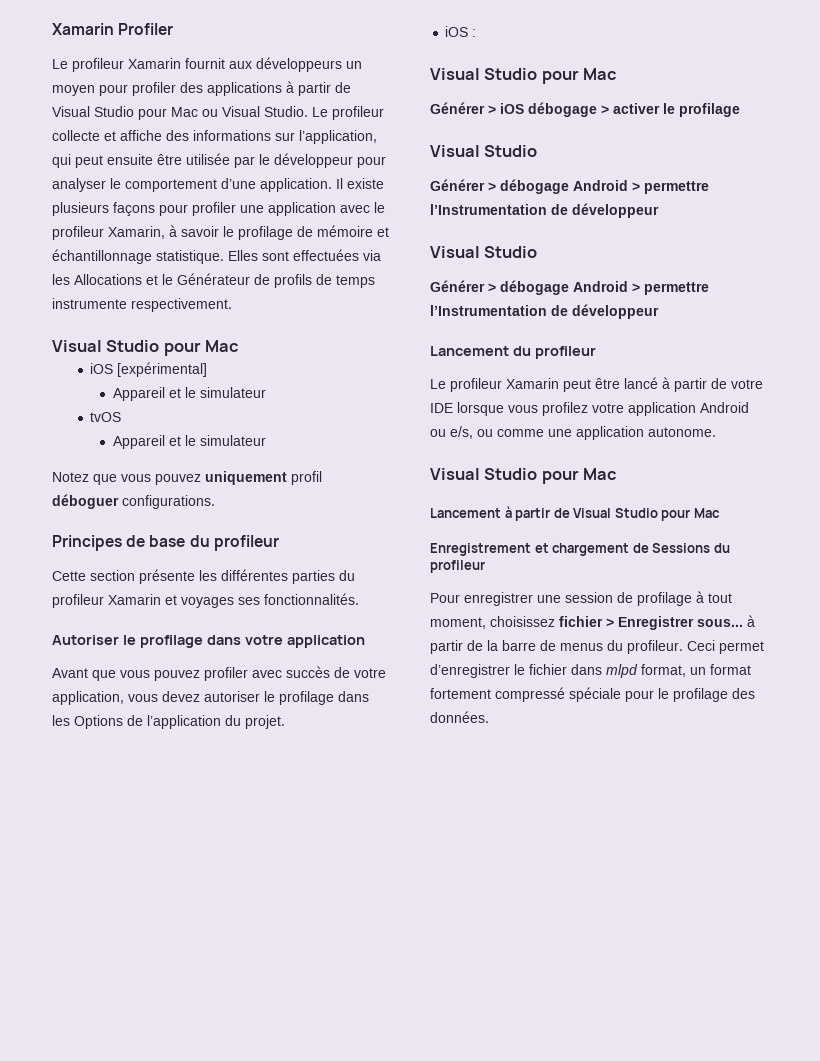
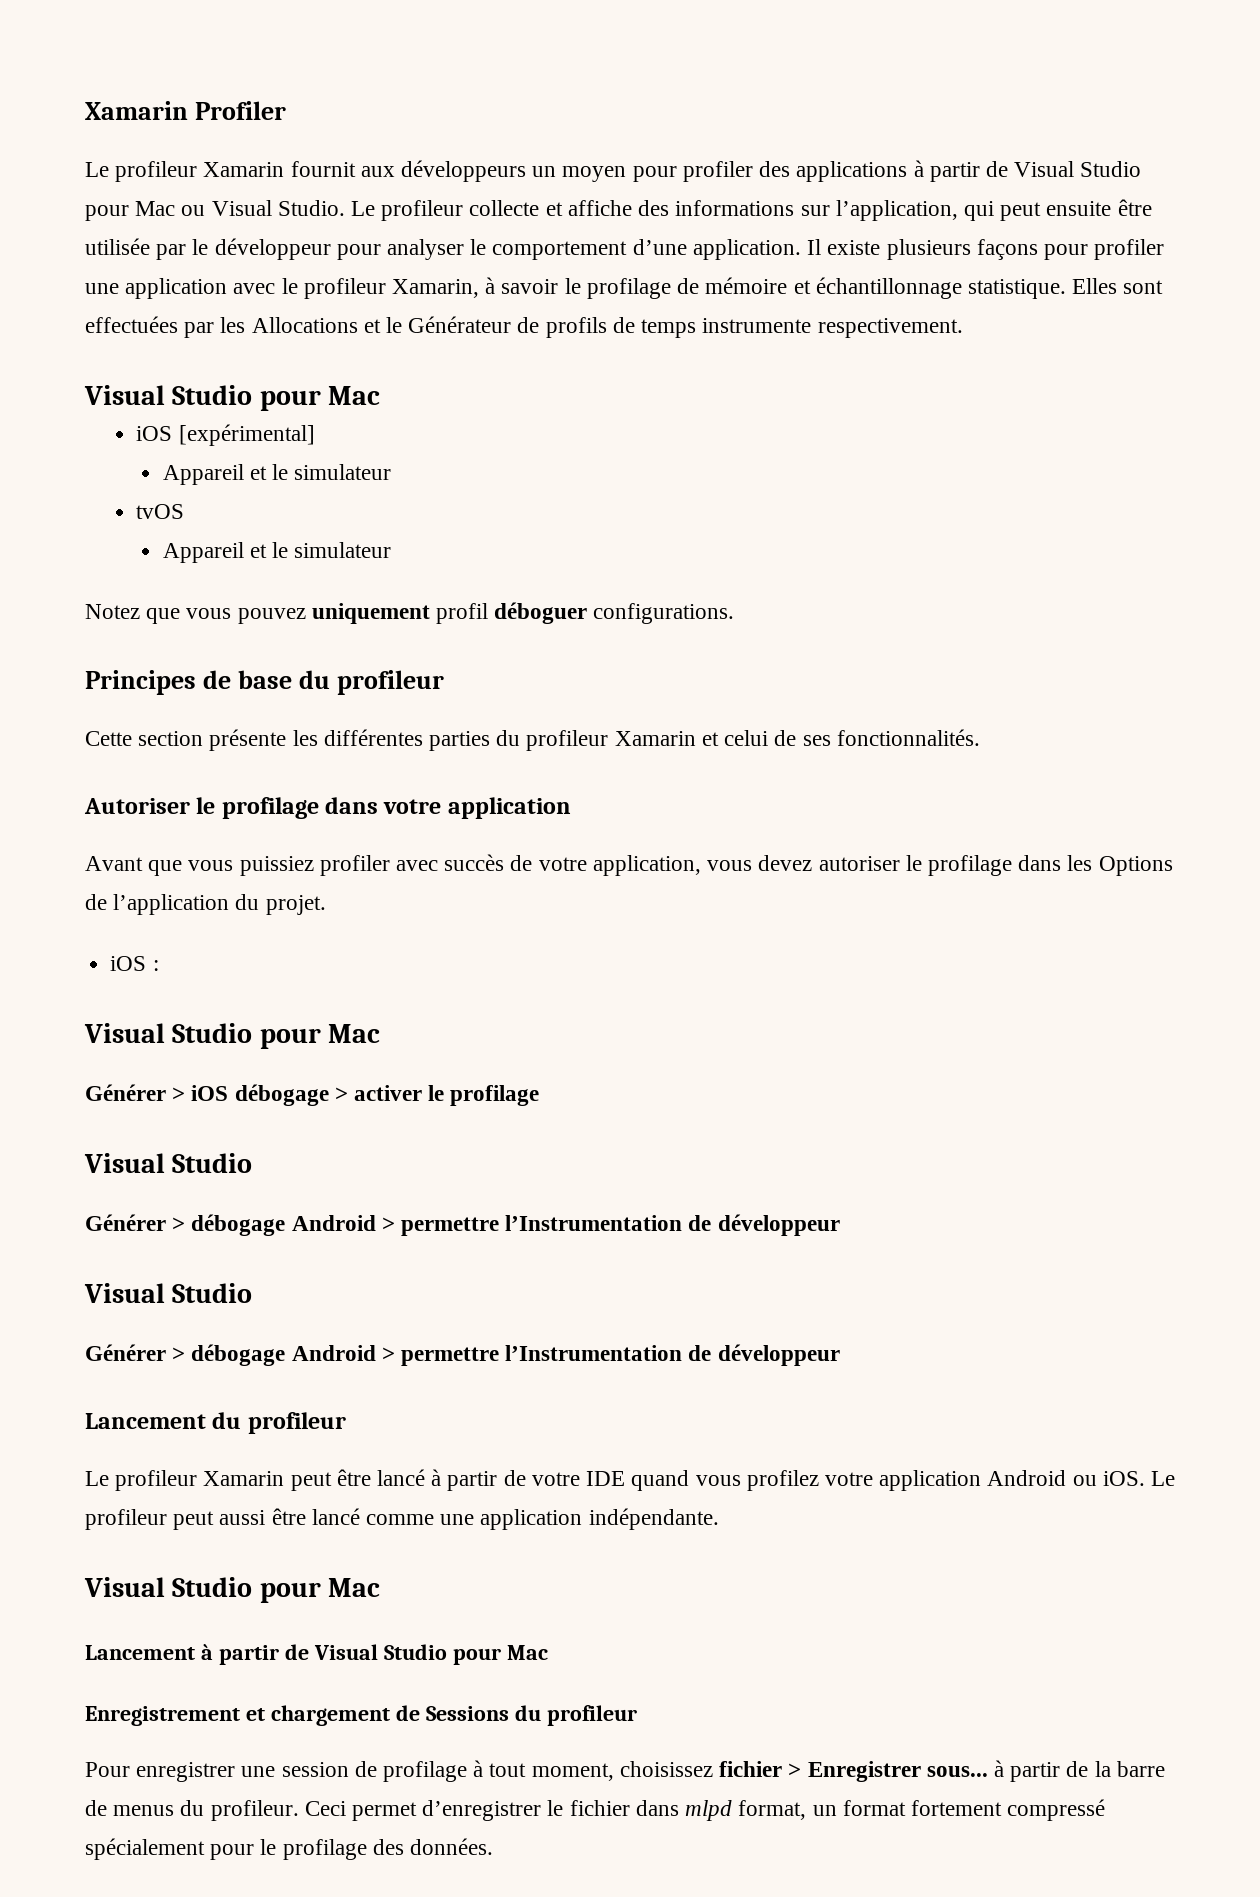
[363,250,381,261] via -> [184,322,215,338] par
[181,597,234,608] voyages -> [724,730,797,746] celui de
[154,670,200,681] pouvez -> [239,856,314,876] puissiez
[457,402,504,416] lorsque -> [631,1470,690,1491] quand
[450,426,493,439] e/s, ou -> [1102,1471,1175,1486] [85,1508,360,1530] iOS. Le profileur peut aussi être lancé
[648,427,716,437] autonome. -> [588,1508,719,1530] indépendante.
[569,687,621,702] spéciale -> [85,1838,205,1860] spécialement

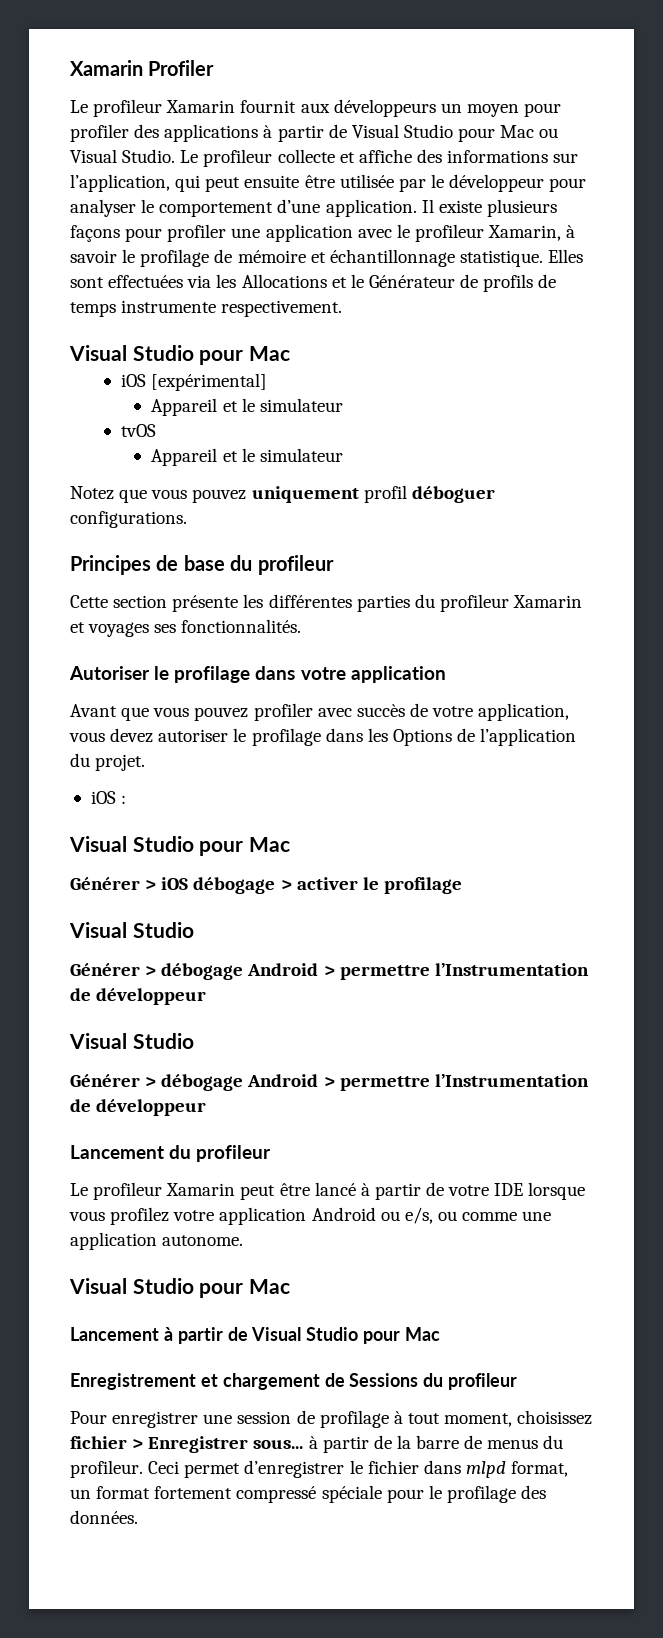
[184,322,215,338] par -> [187,275,212,288] via
[724,730,797,746] celui de -> [88,622,150,637] voyages
[239,856,314,876] puissiez -> [194,707,249,721] pouvez
[631,1470,690,1491] quand -> [528,1182,586,1200] lorsque
[1102,1471,1175,1486] [85,1508,360,1530] iOS. Le profileur peut aussi être lancé -> [404,1207,457,1224] e/s, ou
[588,1508,719,1530] indépendante. -> [162,1235,244,1246] autonome.
[85,1838,205,1860] spécialement -> [321,1485,382,1503] spéciale

